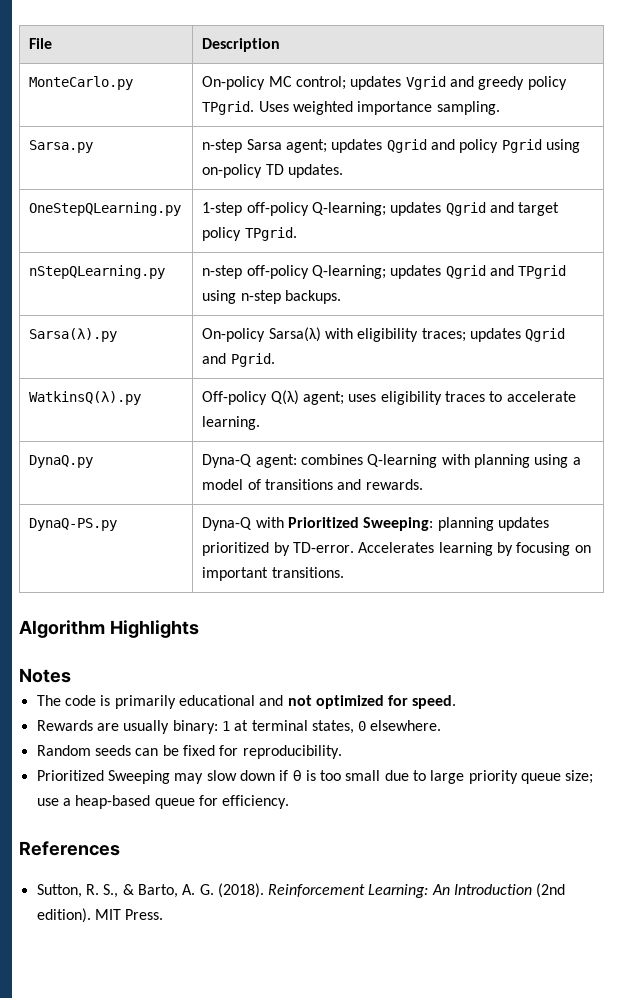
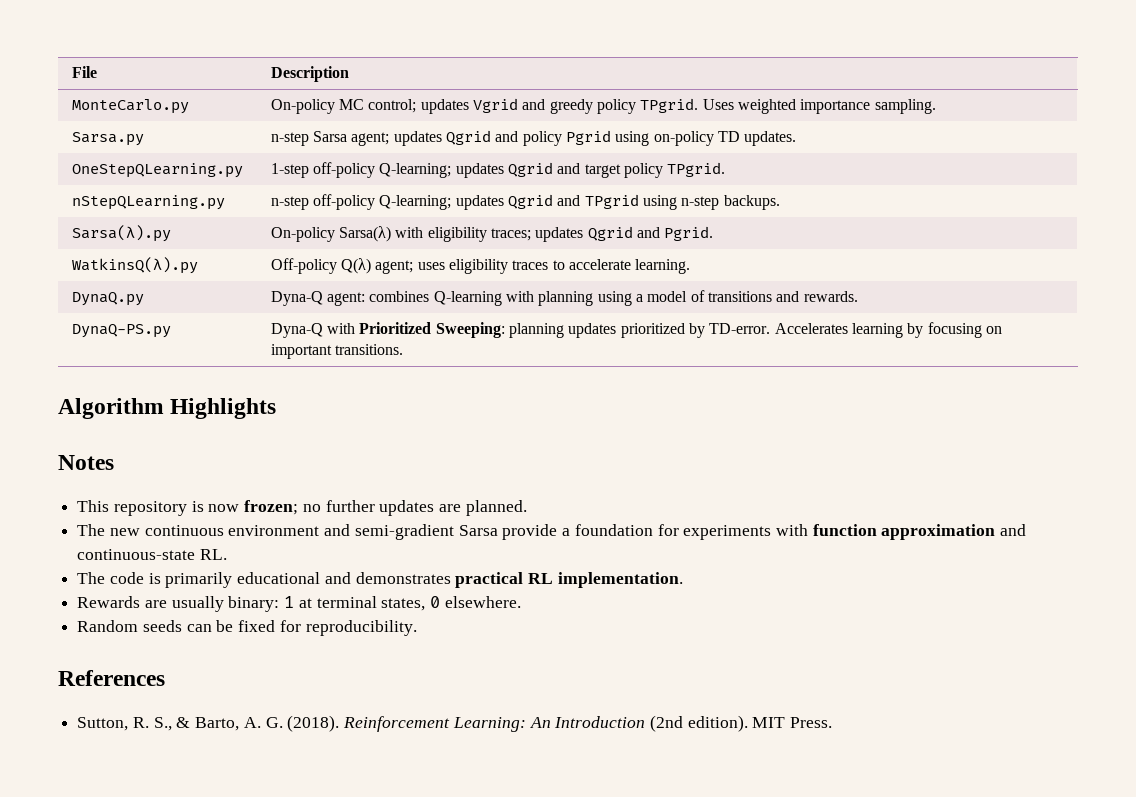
(71, 675) none -> [77,500,527,516] [77,524,1027,540] [77,549,227,560] // This repository is now frozen; no further updates are planned. // The new continuous environment and semi-gradient Sarsa provide a foundation for experiments with function approximation and continuous-state RL.
[287,695,457,709] not optimized for speed. -> [355,572,683,588] demonstrates practical RL implementation.
[36,770,594,784] [36,795,290,809] // Prioritized Sweeping may slow down if θ is too small due to large priority queue size; use a heap-based queue for efficiency. -> (417, 628) none

